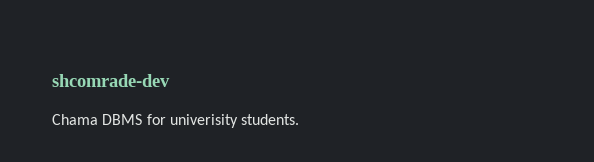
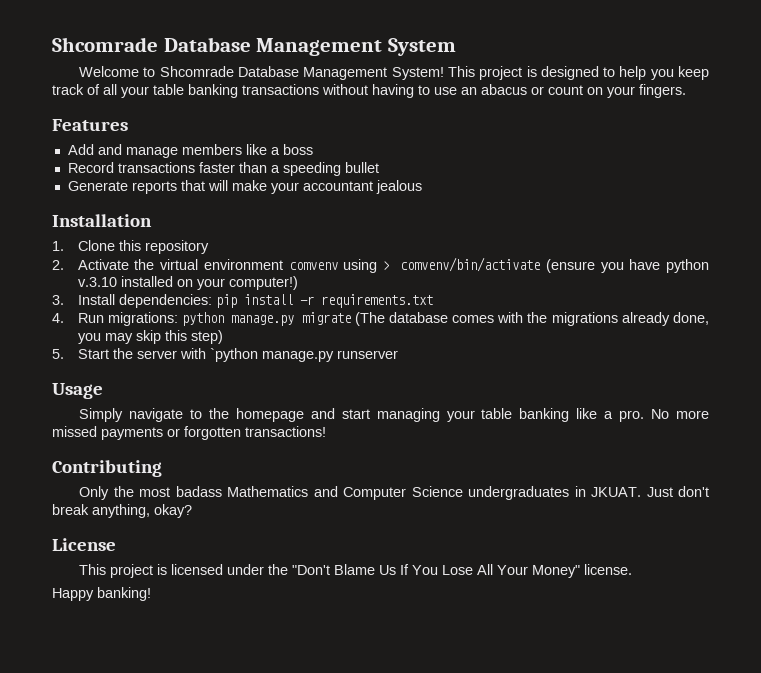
[52,74,170,87] [52,114,300,128] shcomrade-dev // Chama DBMS for univerisity students. -> [52,37,456,56] [79,66,709,80] [52,84,686,98] [52,119,128,131] [67,144,313,158] [67,162,379,176] [67,180,422,194] [52,214,152,227] [52,240,209,254] [52,257,710,273] [77,276,298,290] [52,294,433,308] [52,312,709,326] [77,330,223,344] [52,348,398,362] [52,383,103,399] [79,408,710,422] [52,426,326,440] [52,460,162,477] [79,486,709,500] [52,504,192,518] [52,538,116,551] [79,564,633,578] [52,587,151,601] Shcomrade Database Management System // Welcome to Shcomrade Database Management System! This project is designed to help you keep track of all your table banking transactions without having to use an abacus or count on your fingers. // Features // Add and manage members like a boss // Record transactions faster than a speeding bullet // Generate reports that will make your accountant jealous // Installation // 1. Clone this repository // 2. Activate the virtual environment comvenv using > comvenv/bin/activate (ensure you have python v.3.10 installed on your computer!) // 3. Install dependencies: pip install -r requirements.txt // 4. Run migrations: python manage.py migrate (The database comes with the migrations already done, you may skip this step) // 5. Start the server with `python manage.py runserver // Usage // Simply navigate to the homepage and start managing your table banking like a pro. No more missed payments or forgotten transactions! // Contributing // Only the most badass Mathematics and Computer Science undergraduates in JKUAT. Just don't break anything, okay? // License // This project is licensed under the "Don't Blame Us If You Lose All Your Money" license. // Happy banking!

